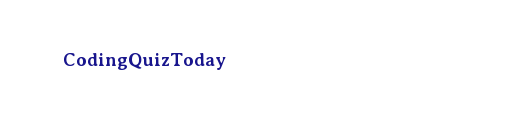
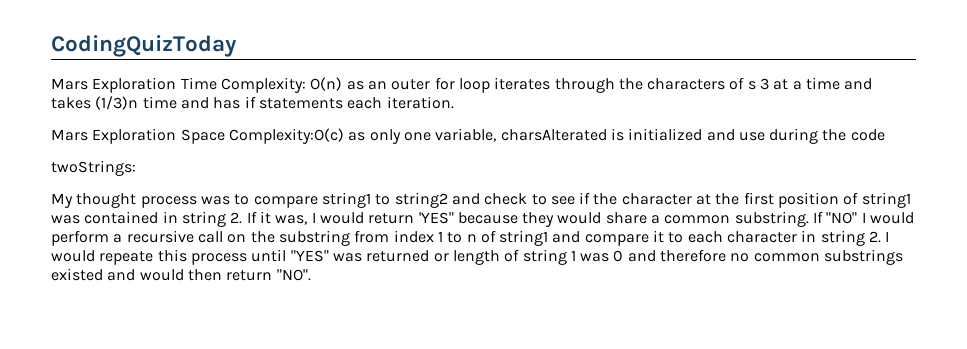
(226, 61) none -> [51,77,873,93] [51,96,454,110] [51,128,885,144] [51,160,136,176] [51,192,911,208] [51,211,915,227] [51,230,890,246] [51,249,904,265] [51,268,311,281] // Mars Exploration Time Complexity: O(n) as an outer for loop iterates through the characters of s 3 at a time and takes (1/3)n time and has if statements each iteration. // Mars Exploration Space Complexity:O(c) as only one variable, charsAlterated is initialized and use during the code // twoStrings: // My thought process was to compare string1 to string2 and check to see if the character at the first position of string1 was contained in string 2. If it was, I would return 'YES" because they would share a common substring. If "NO" I would perform a recursive call on the substring from index 1 to n of string1 and compare it to each character in string 2. I would repeate this process until "YES" was returned or length of string 1 was 0 and therefore no common substrings existed and would then return "NO".

